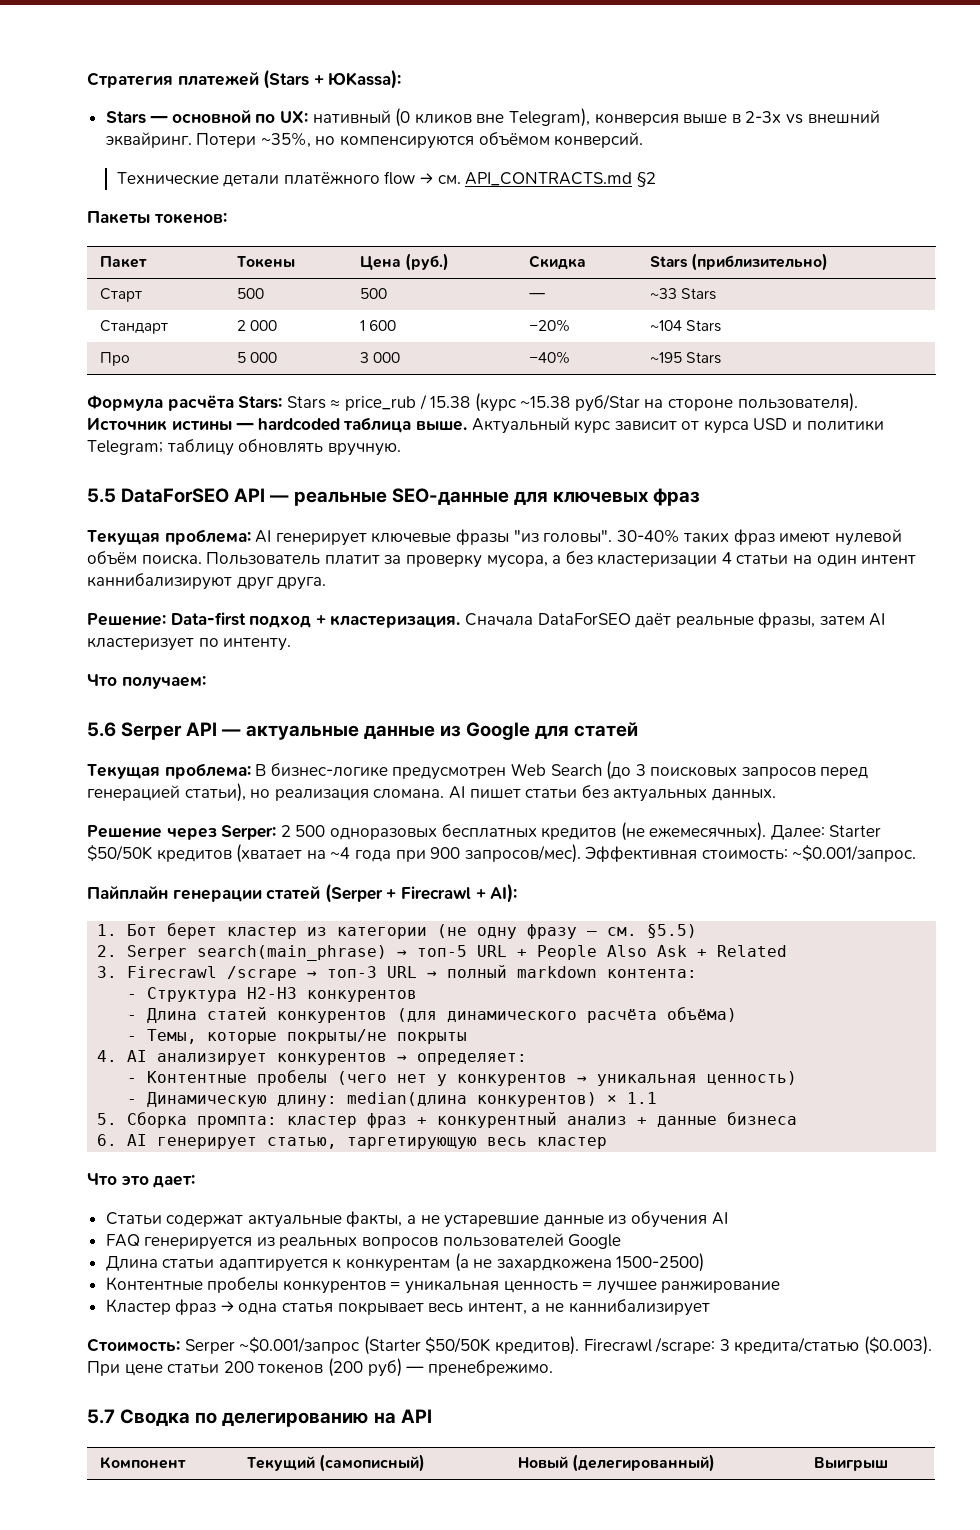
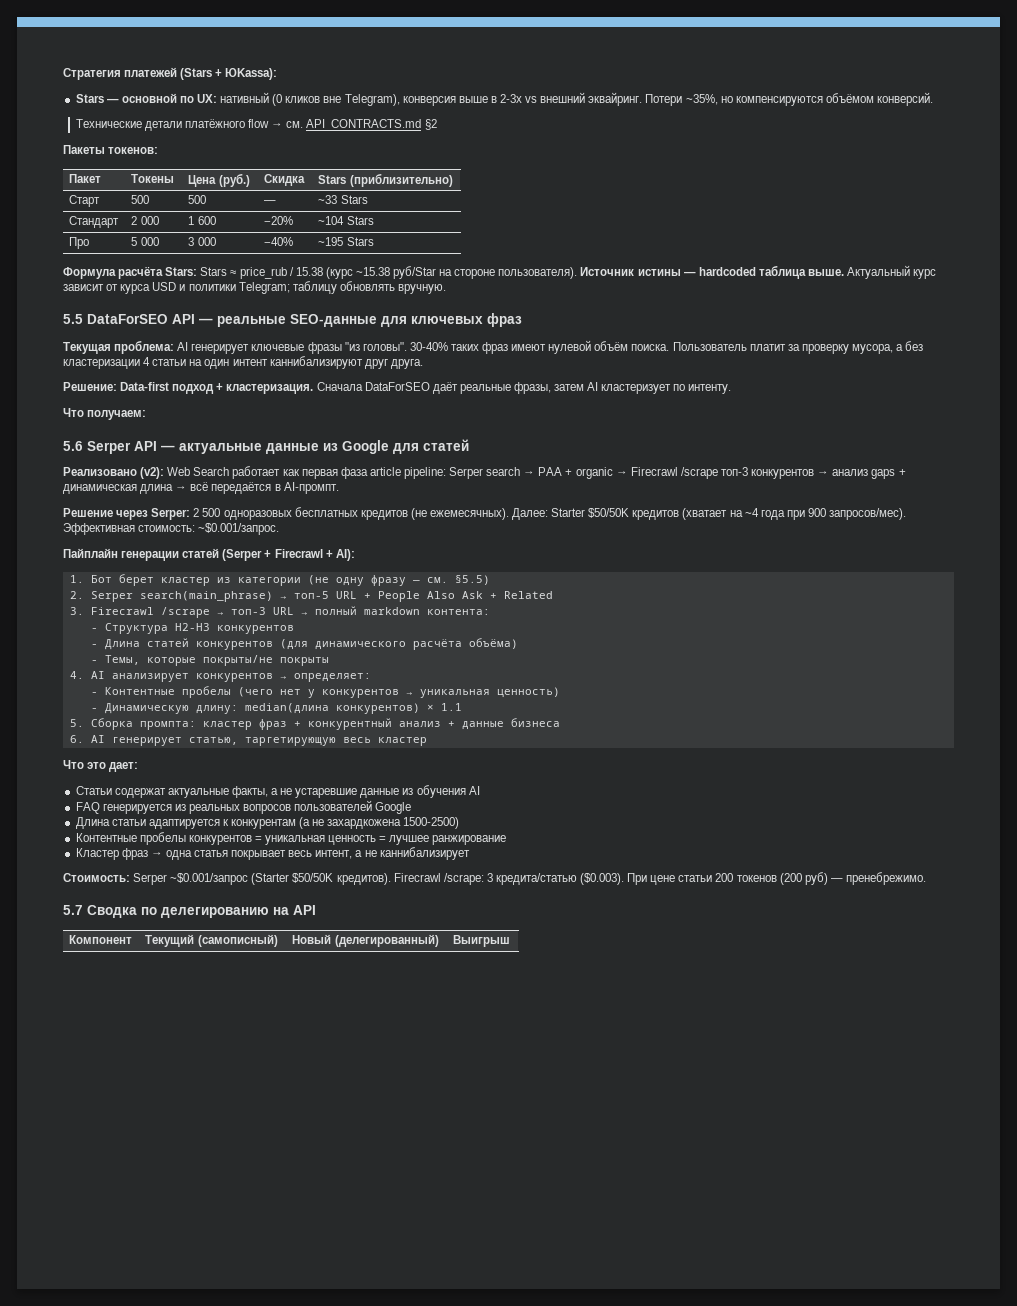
[87,761,869,780] [87,783,776,802] Текущая проблема: В бизнес-логике предусмотрен Web Search (до 3 поисковых запросов перед генерацией статьи), но реализация сломана. AI пишет статьи без актуальных данных. -> [63,466,906,479] [63,482,339,494] Реализовано (v2): Web Search работает как первая фаза article pipeline: Serper search → PAA + organic → Firecrawl /scrape топ-3 конкурентов → анализ gaps + динамическая длина → всё передаётся в AI-промпт.

